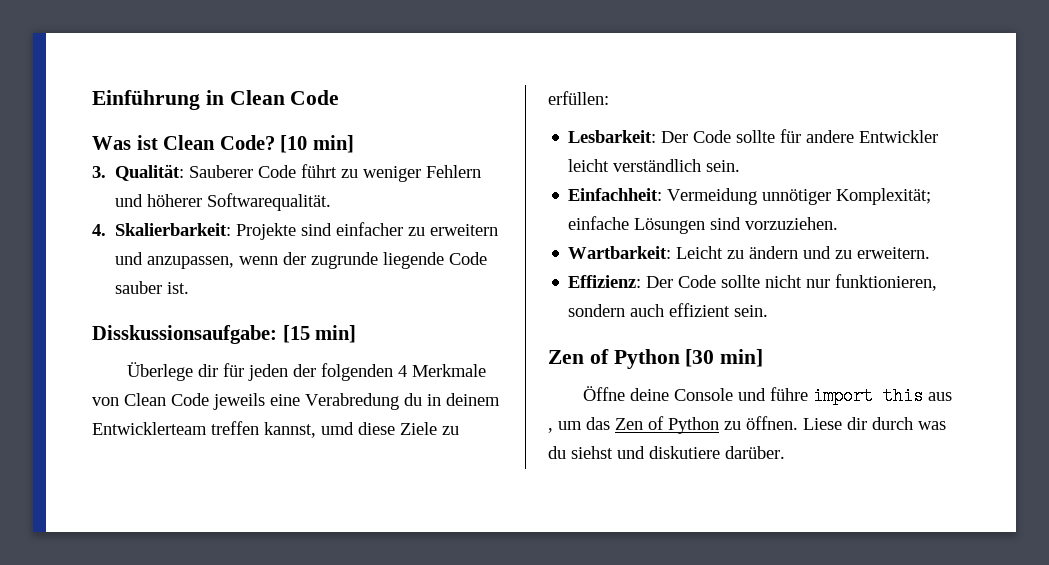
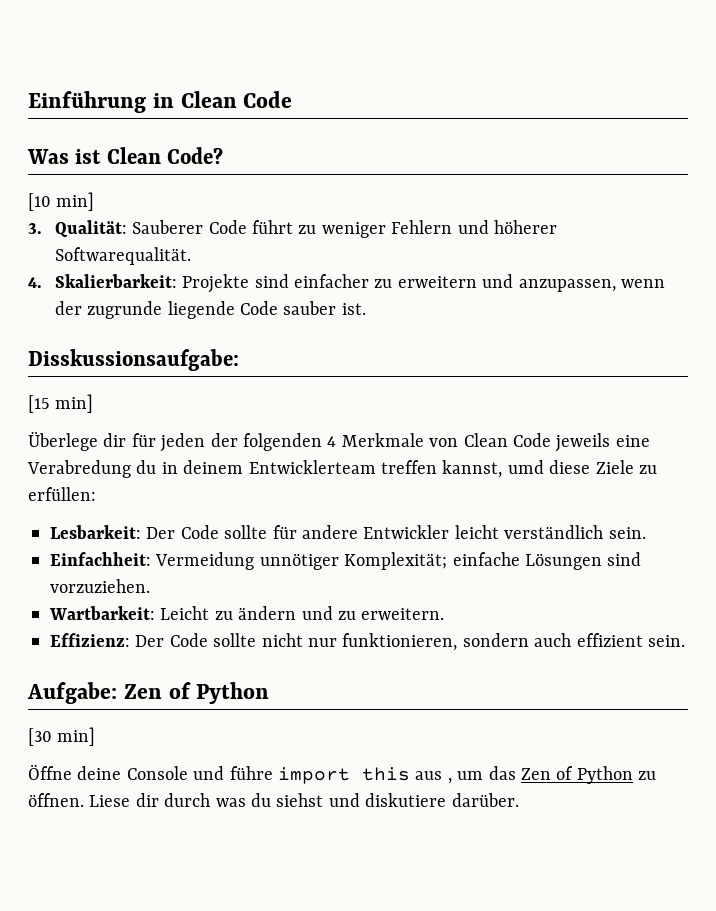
(275, 142) none -> (224, 155) //
(277, 334) none -> (239, 360) //
[548,349,680,369] Zen of Python -> [27,682,270,704] Aufgabe: Zen of Python //

